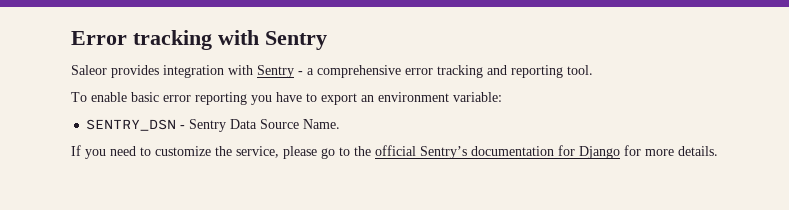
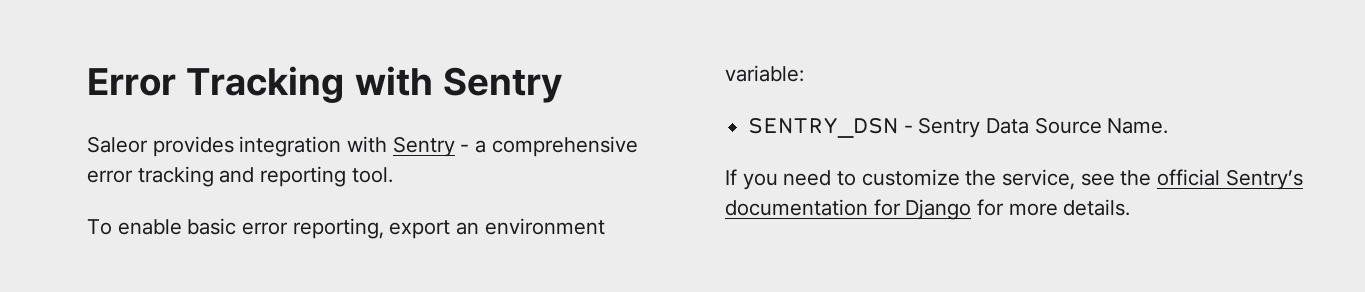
[133,30,212,50] tracking -> [186,66,345,103] Tracking
[195,92,317,105] reporting you have to -> [292,218,384,239] reporting,
[283,146,350,159] please go to -> [1080,173,1115,186] see

